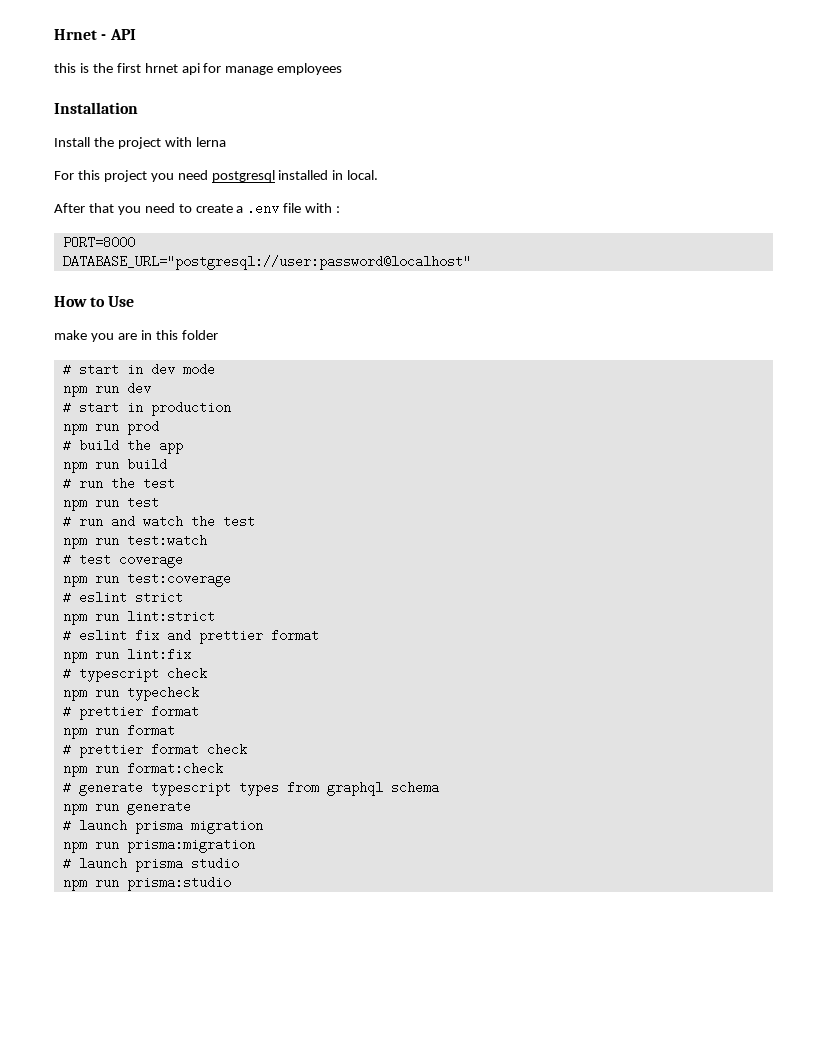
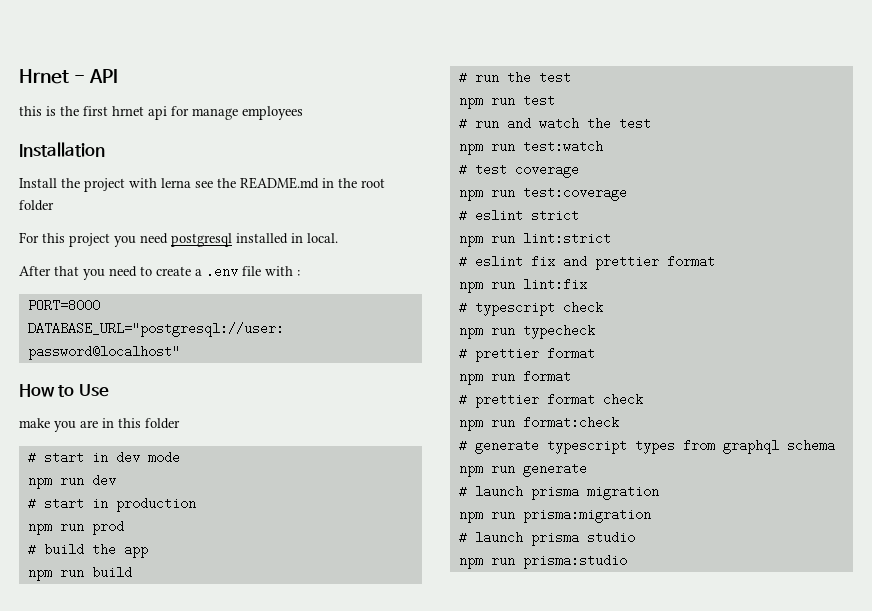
(226, 142) none -> [195,177,385,189] [19,200,54,211] see the README.md in the root folder

